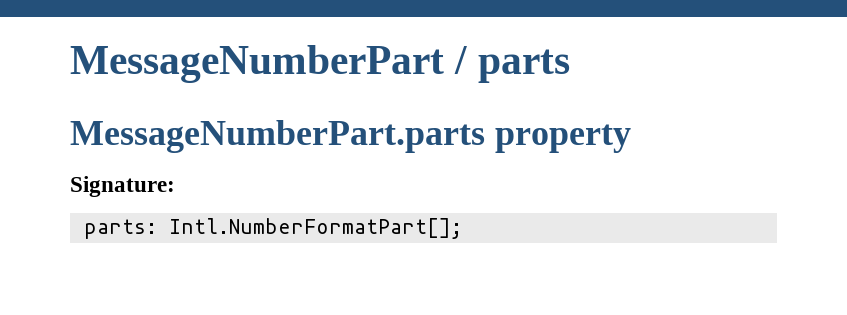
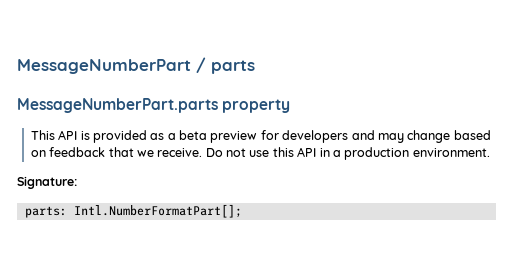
(631, 138) none -> [30,130,491,143] [30,147,490,160] // This API is provided as a beta preview for developers and may change based on feedback that we receive. Do not use this API in a production environment.

